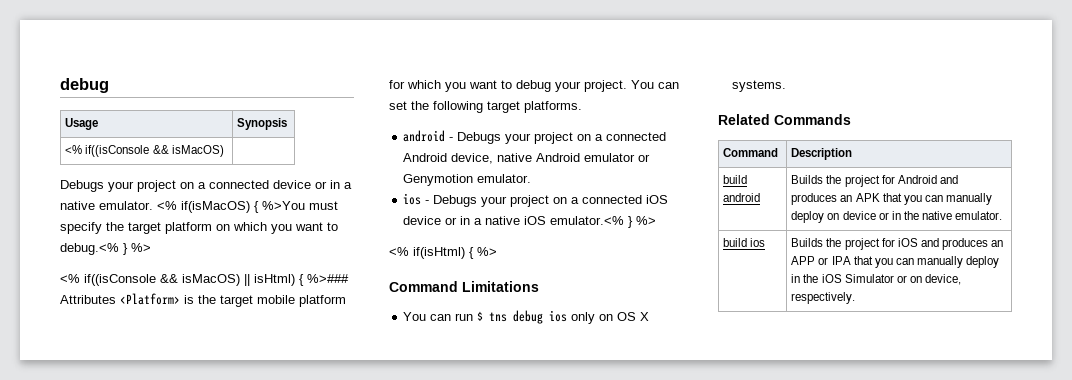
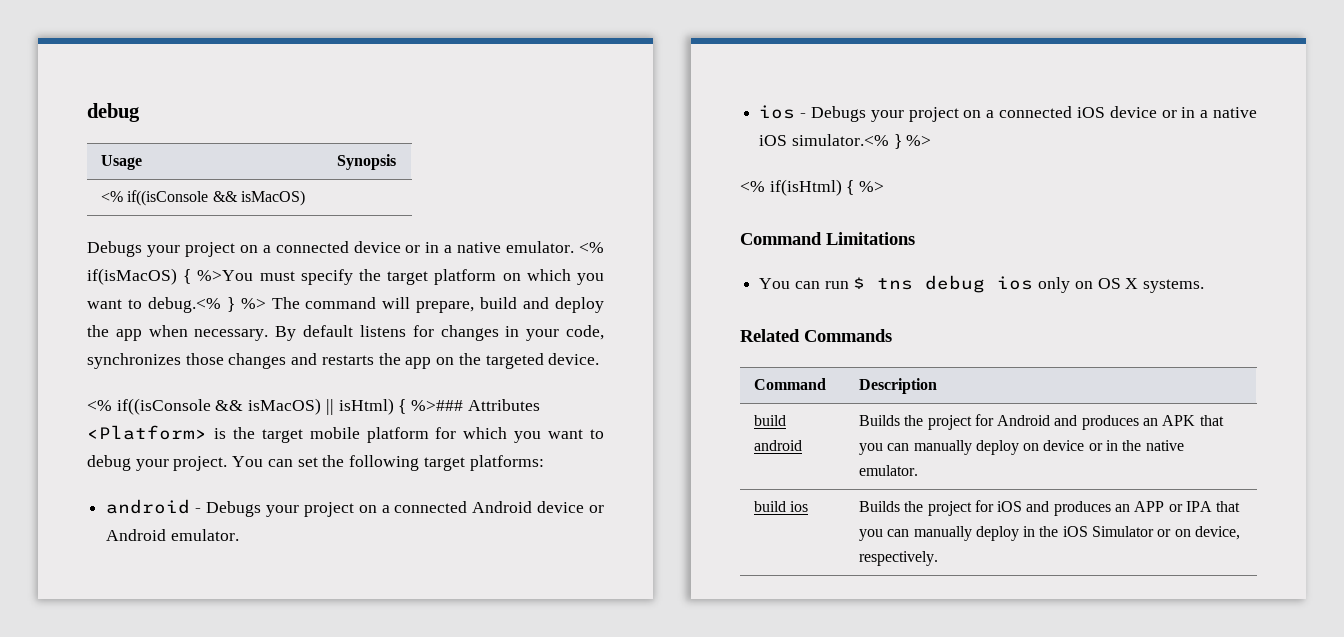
(151, 247) none -> [271,297,605,313] [87,325,604,341] [87,353,600,369] The command will prepare, build and deploy the app when necessary. By default listens for changes in your code, synchronizes those changes and restarts the app on the targeted device.
[524,101,582,113] platforms. -> [469,455,544,471] platforms:
[451,153,651,164] [403,174,474,186] device, native Android emulator or Genymotion -> [537,501,604,513] [106,529,167,541] device or Android
[550,216,625,225] emulator.<% -> [791,134,889,146] simulator.<%

